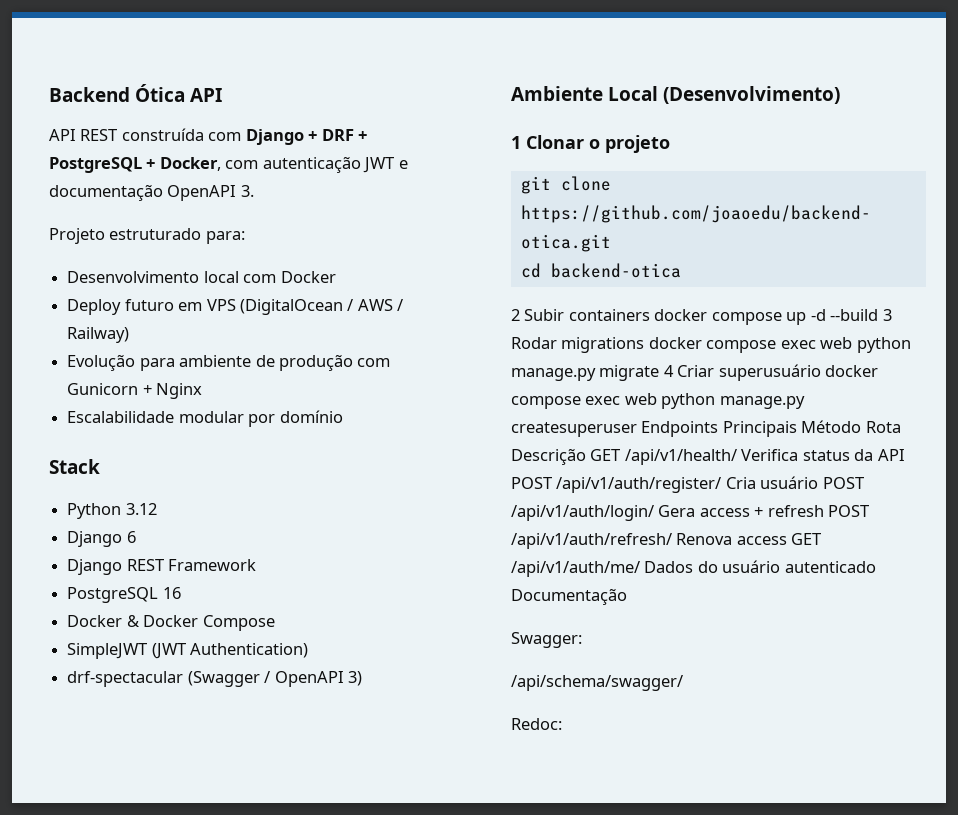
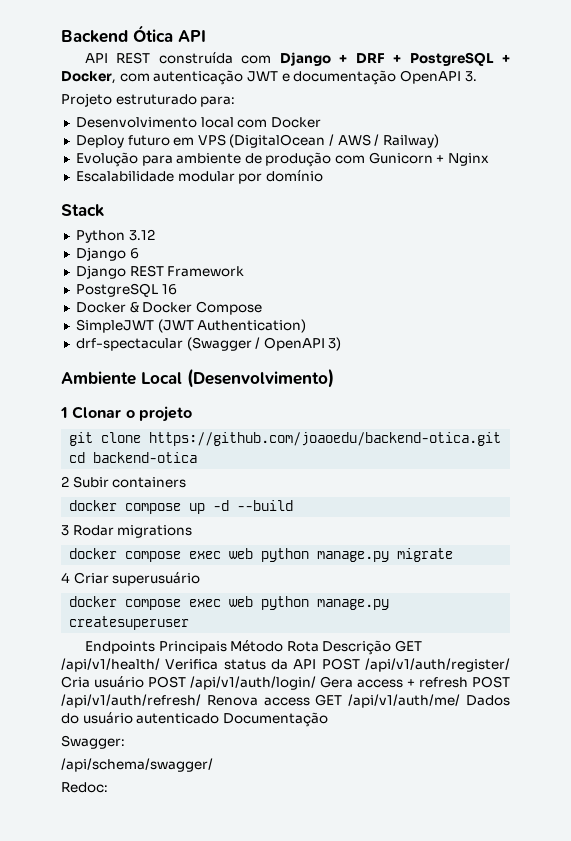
(650, 315) none -> (187, 482) //
(879, 315) none -> (294, 505) //
(645, 345) none -> (193, 531) //
(660, 373) none -> (454, 555) //
(821, 372) none -> (201, 579) //
(637, 429) none -> (190, 623) //

